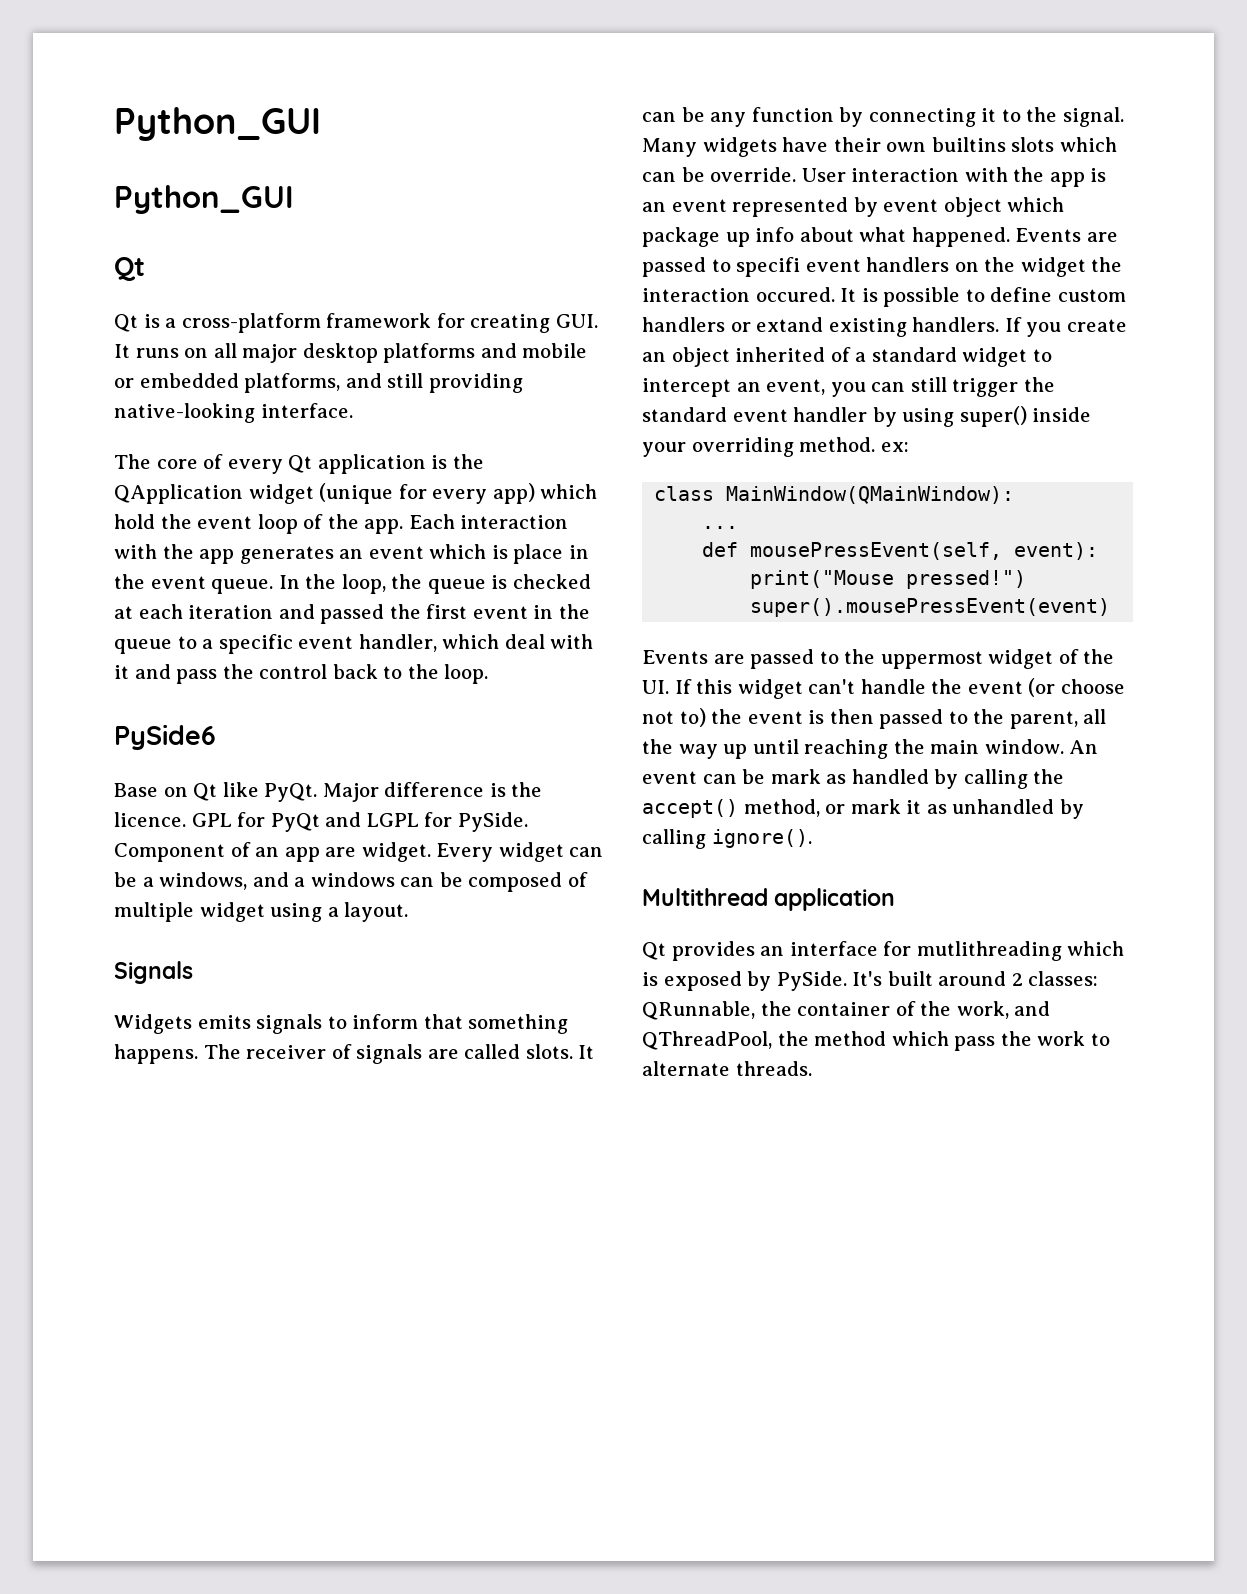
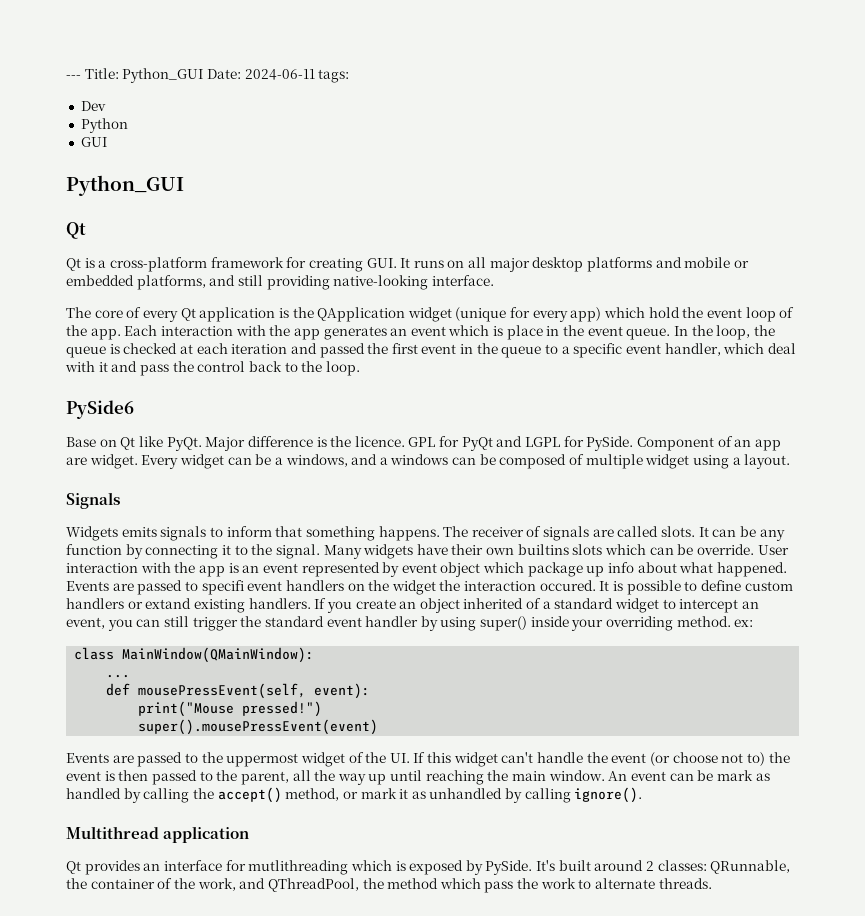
[114,107,321,141] Python_GUI -> [66,68,350,83] [80,101,106,111] [80,118,128,133] [80,137,107,147] --- Title: Python_GUI Date: 2024-06-11 tags: // Dev // Python // GUI

